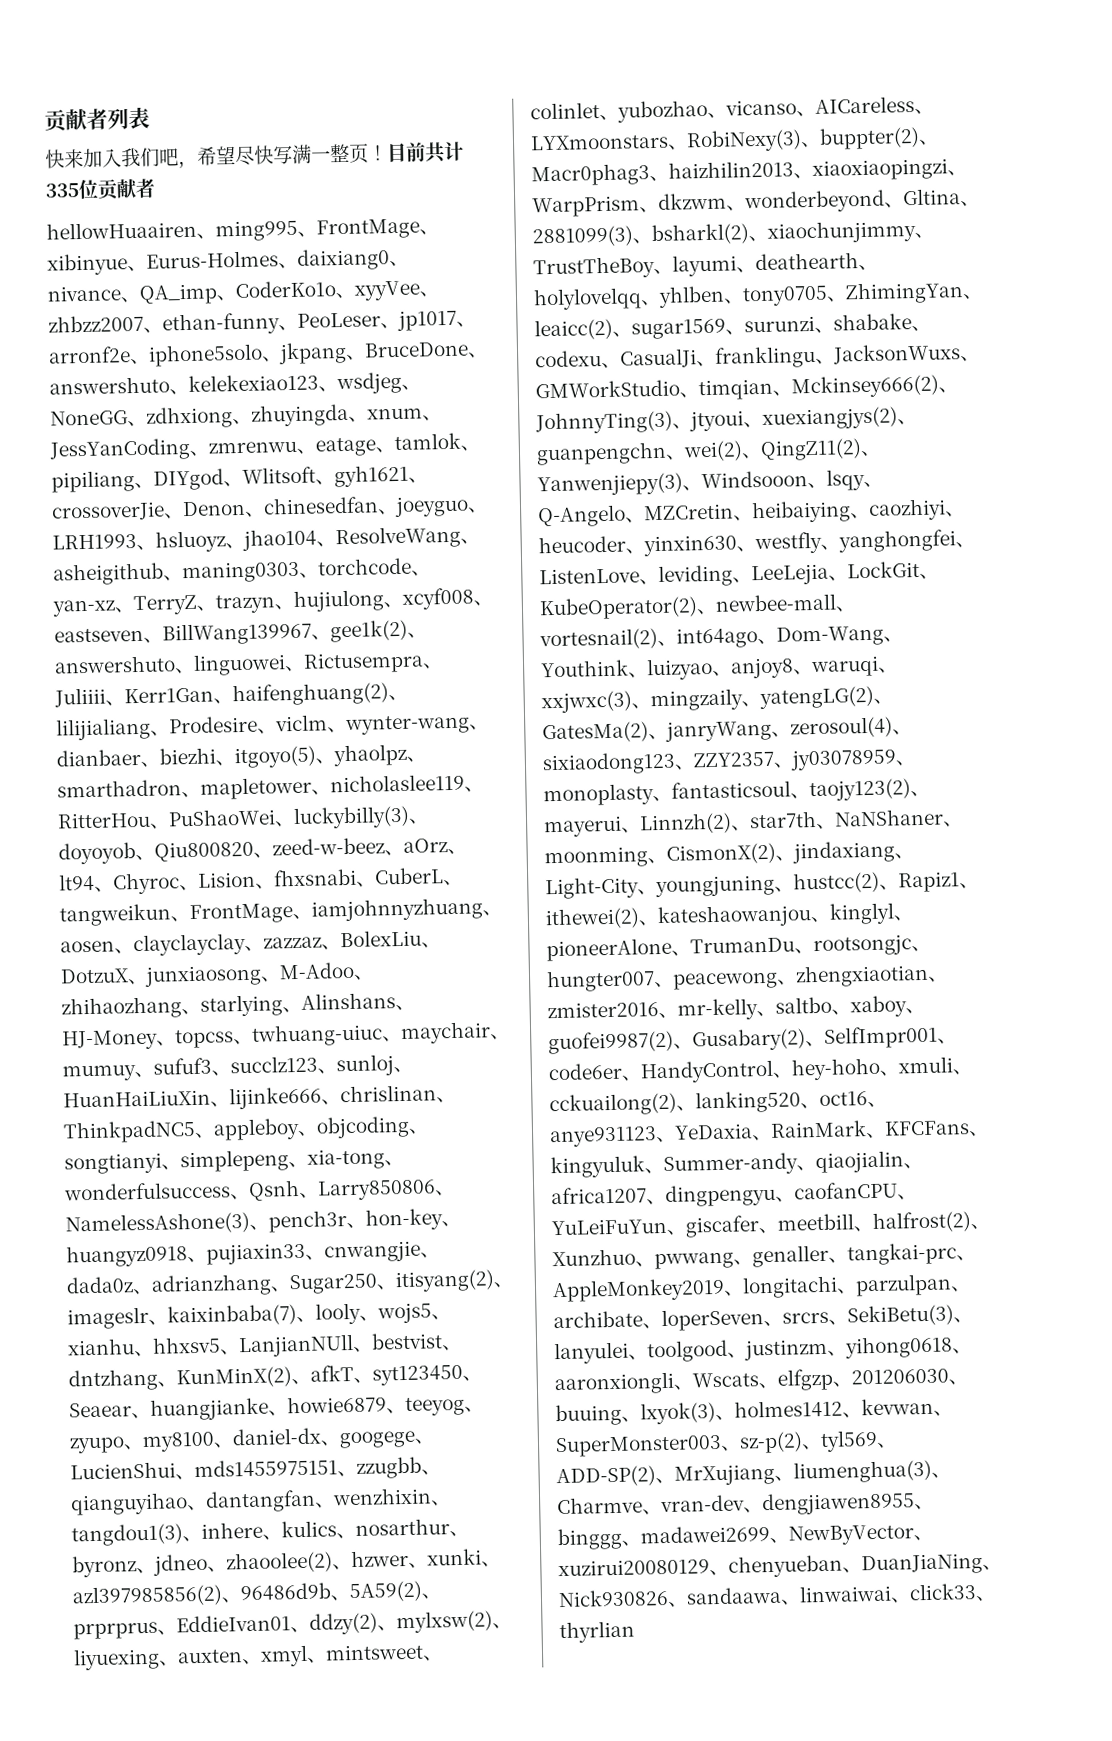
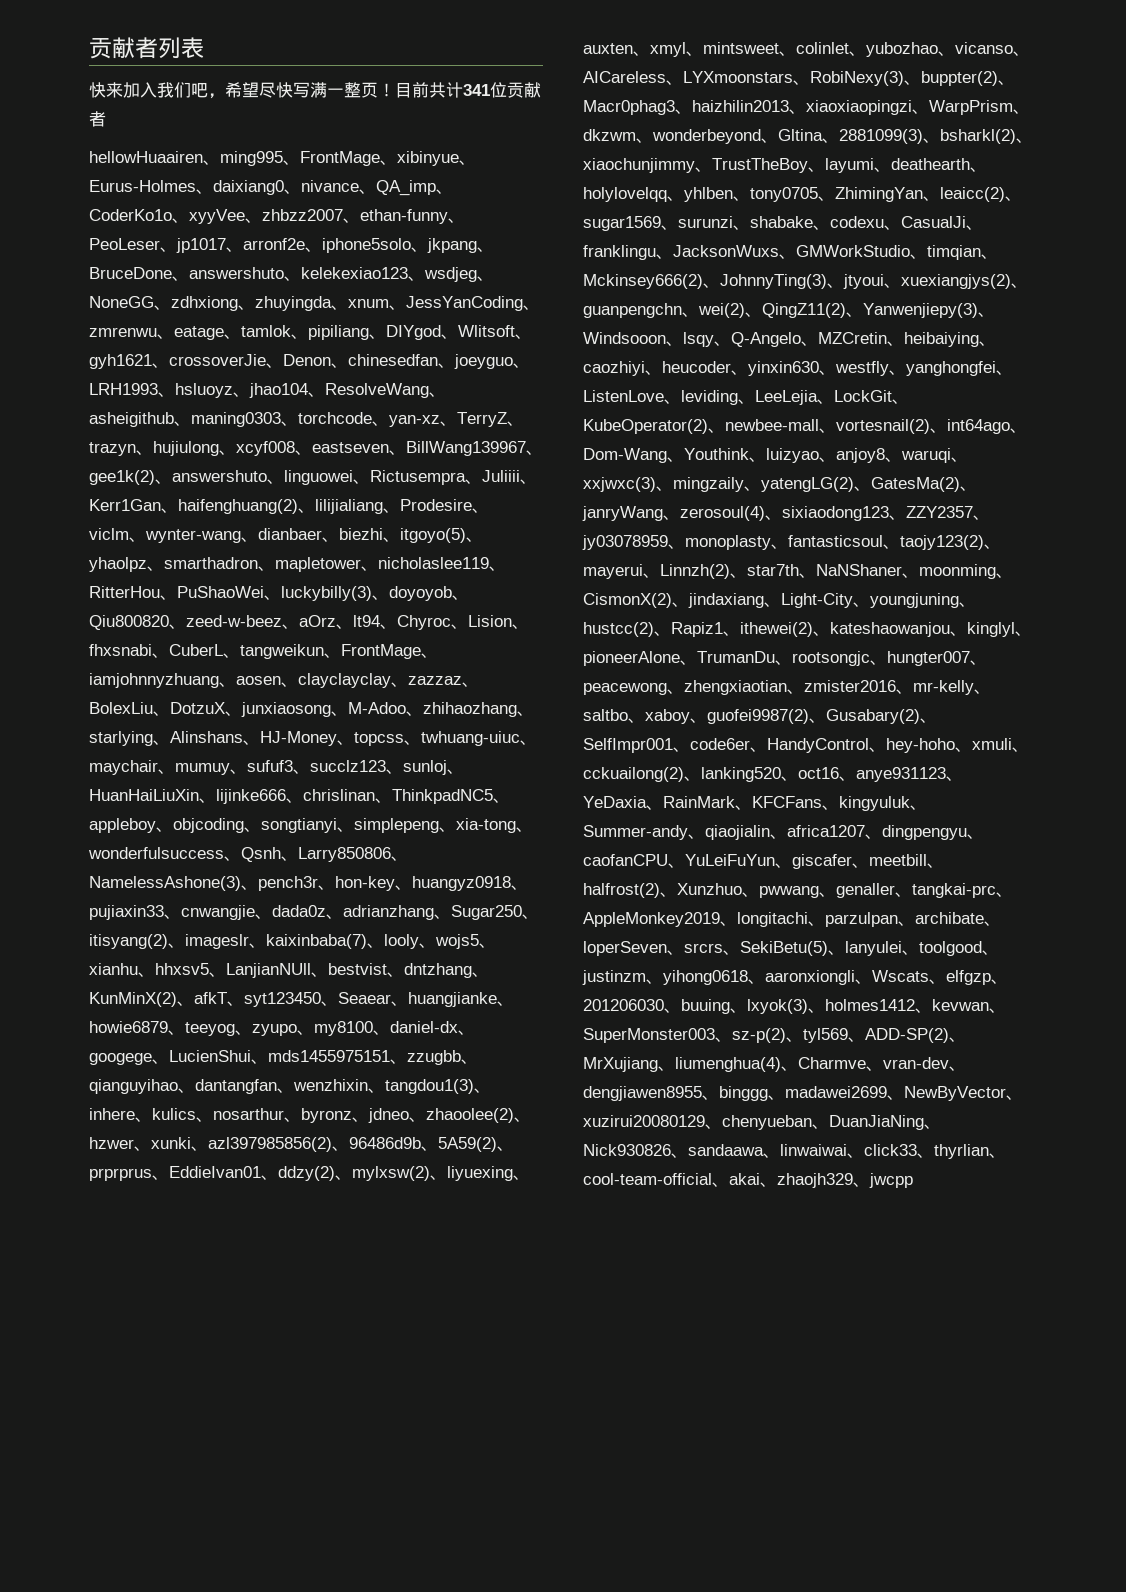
[45,183,79,198] 335 -> [463,84,490,96] 341
[847,1304,954,1327] SekiBetu(3) -> [740,941,828,956] SekiBetu(5)
[793,1459,932,1484] liumenghua(3) -> [675,1057,781,1072] liumenghua(4)
(635, 1632) none -> [989,1153,1006,1158] [583,1173,913,1188] 、cool-team-official、akai、zhaojh329、jwcpp

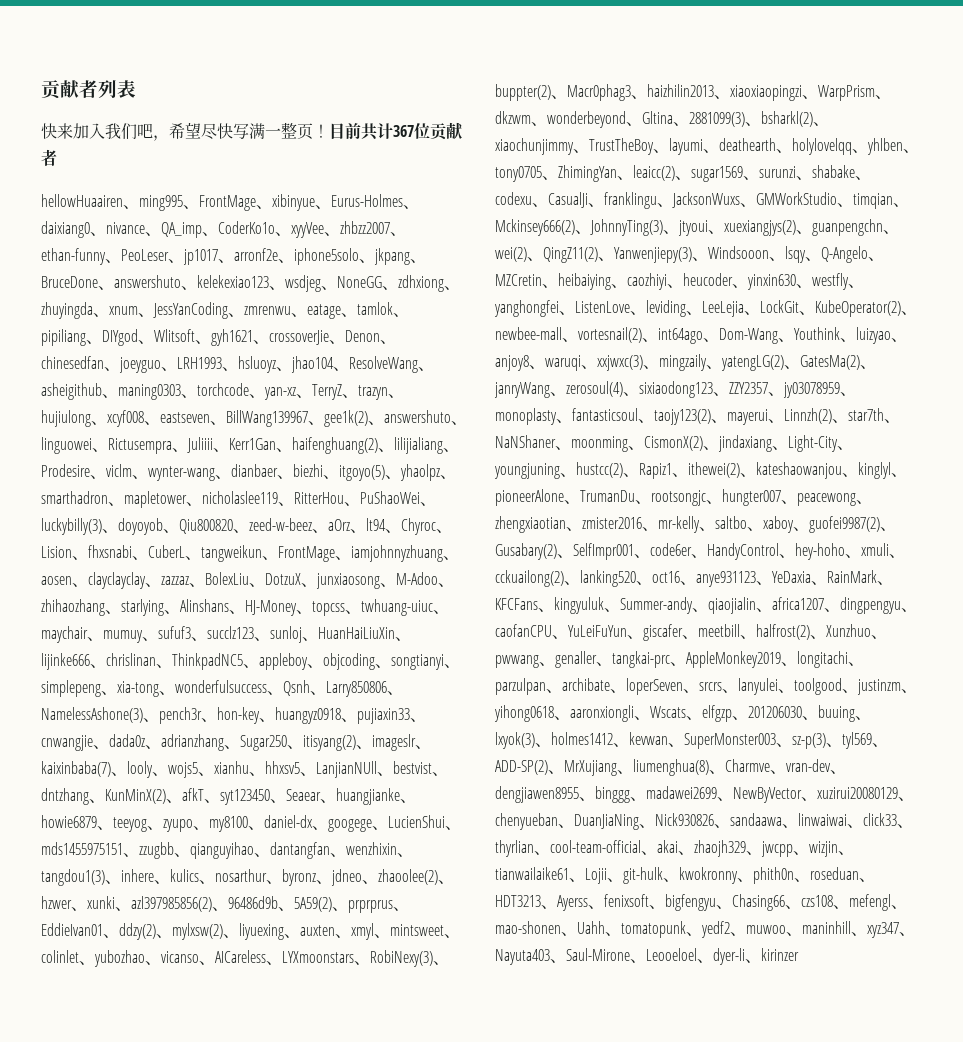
[463,84,490,96] 341 -> [393,125,414,137] 367
[740,941,845,956] SekiBetu(5)、 -> (738, 691) none
[732,1028,786,1043] sz-p(2) -> [792,733,826,749] sz-p(3)
[675,1057,781,1072] liumenghua(4) -> [633,759,709,776] liumenghua(8)
(913, 1180) none -> [793,841,854,857] [495,867,875,884] [495,894,907,911] [495,921,915,938] [495,948,799,965] 、wizjin、tianwailaike61、Lojii、git-hulk、kwokronny、phith0n、roseduan、HDT3213、Ayerss、fenixsoft、bigfengyu、Chasing66、czs108、mefengl、mao-shonen、Uahh、tomatopunk、yedf2、muwoo、maninhill、xyz347、Nayuta403、Saul-Mirone、Leooeloel、dyer-li、kirinzer

